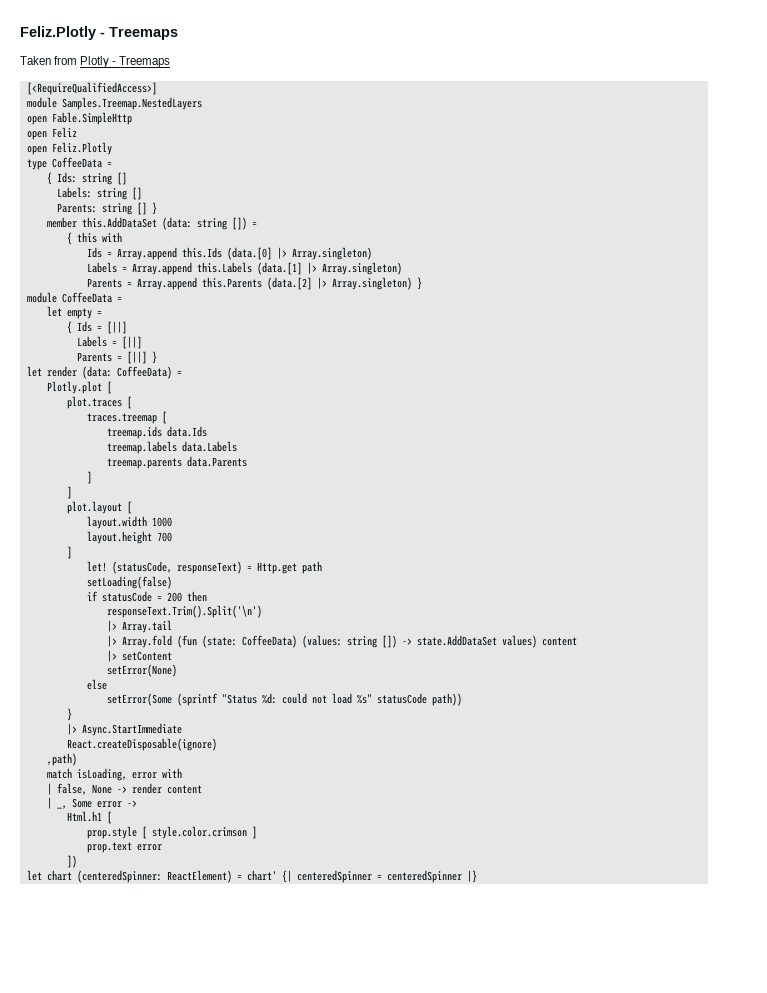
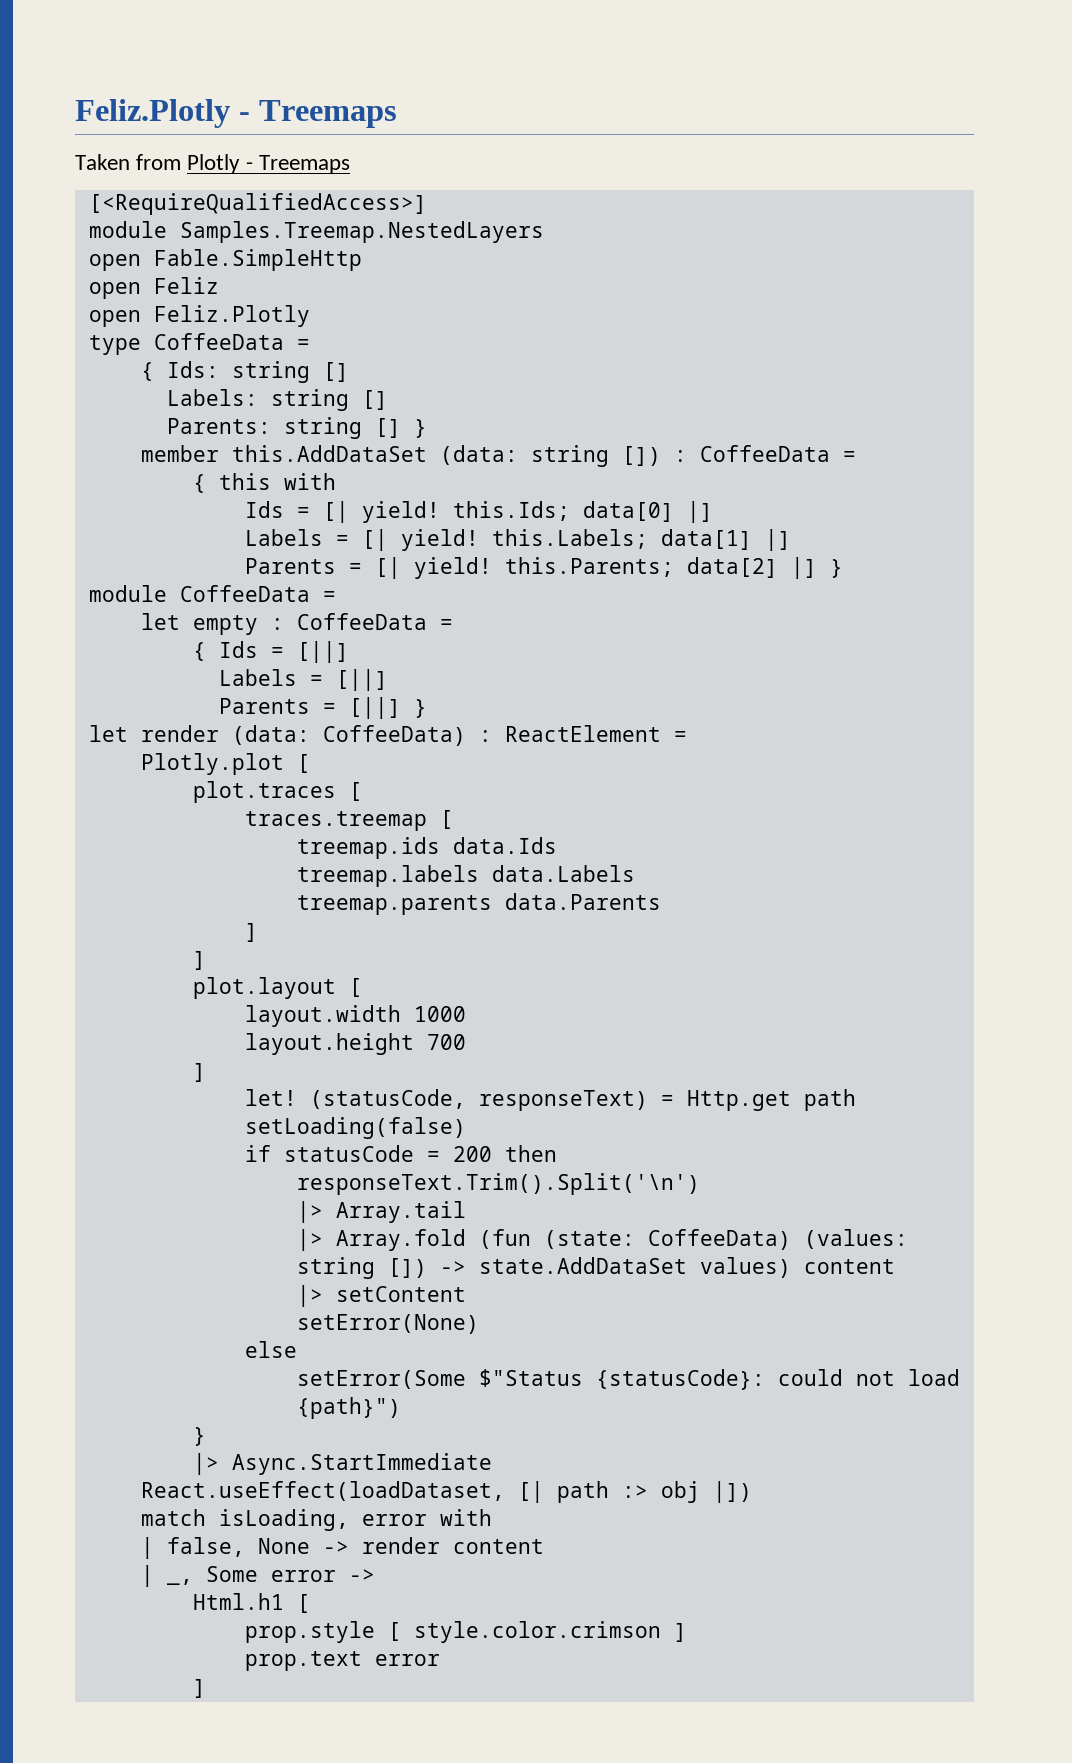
(247, 223) none -> [673,445,830,462] : CoffeeData
[116,247,372,260] [86,262,402,275] [86,277,412,290] Array.append this.Ids (data.[0] |> Array.singleton) // Labels = Array.append this.Labels (data.[1] |> Array.singleton) // Parents = Array.append this.Parents (data.[2] |> Array.singleton) -> [322,501,713,523] [244,529,791,551] [244,557,817,579] [| yield! this.Ids; data[0] |] // Labels = [| yield! this.Labels; data[1] |] // Parents = [| yield! this.Parents; data[2] |]
(92, 313) none -> [270,613,427,630] : CoffeeData
(172, 372) none -> [478,725,661,742] : ReactElement
[176,693,462,706] [66,708,72,721] [66,723,182,736] [66,738,217,751] [46,753,77,766] (sprintf "Status %d: could not load %s" statusCode path)) // } // |> Async.StartImmediate // React.createDisposable(ignore) // ,path) -> [478,1369,960,1390] [296,1397,401,1419] [192,1427,206,1446] [192,1453,492,1475] [140,1481,752,1503] $"Status {statusCode}: could not load {path}") // } // |> Async.StartImmediate // React.useEffect(loadDataset, [| path :> obj |])
[66,855,77,868] [26,870,477,883] ]) // let chart (centeredSpinner: ReactElement) = chart' {| centeredSpinner = centeredSpinner |} -> [192,1679,206,1698] ]

